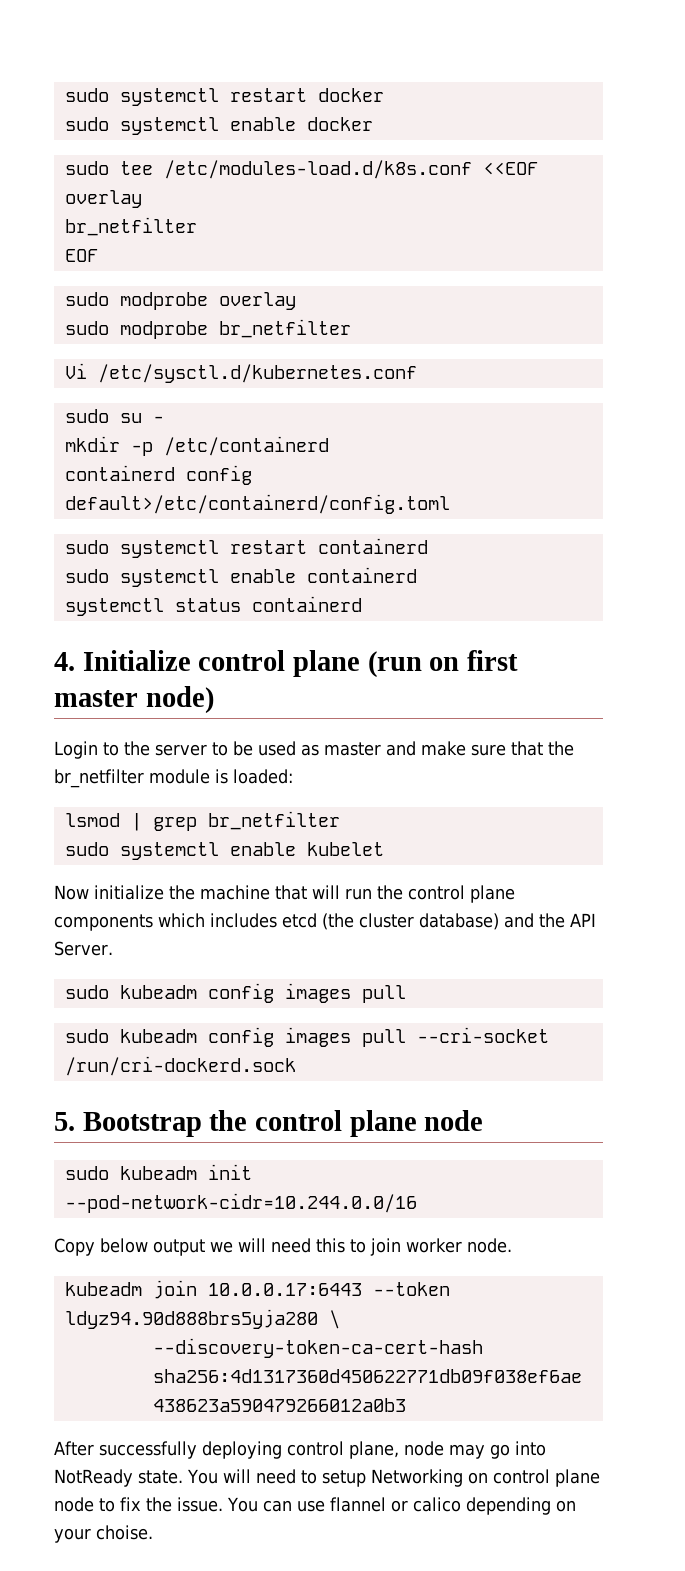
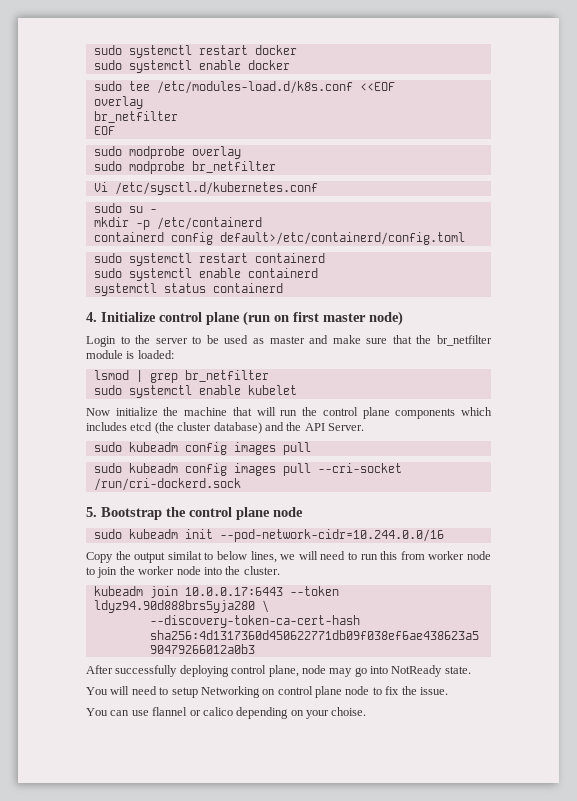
[100,1238,512,1256] below output we will need this to join worker node. -> [115,551,492,563] [86,566,280,578] the output similat to below lines, we will need to run this from worker node to join the worker node into the cluster.
(183, 1477) none -> (471, 670) //
(223, 1504) none -> (448, 691) //

